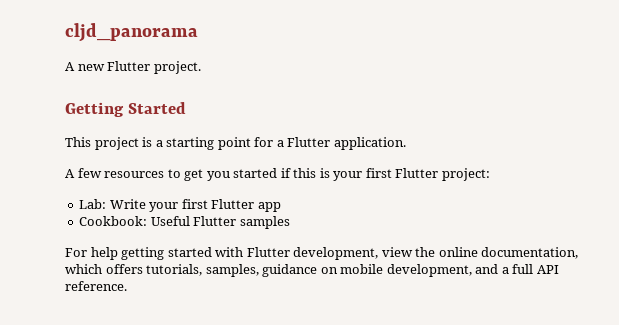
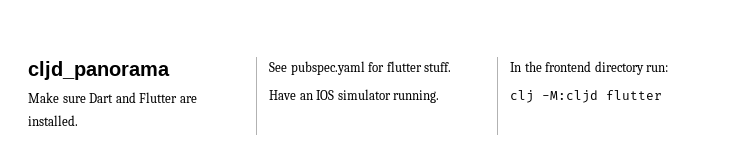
[65,61,201,74] [65,102,187,117] [65,137,406,150] [65,168,490,181] [79,199,281,212] [79,216,290,229] [65,247,579,260] [65,264,559,277] [65,281,127,291] A new Flutter project. // Getting Started // This project is a starting point for a Flutter application. // A few resources to get you started if this is your first Flutter project: // Lab: Write your first Flutter app // Cookbook: Useful Flutter samples // For help getting started with Flutter development, view the online documentation, which offers tutorials, samples, guidance on mobile development, and a full API reference. -> [28,92,197,103] [28,115,78,126] [269,61,452,75] [269,89,440,103] [510,61,669,75] [510,90,662,103] Make sure Dart and Flutter are installed. // See pubspec.yaml for flutter stuff. // Have an IOS simulator running. // In the frontend directory run: // clj -M:cljd flutter

